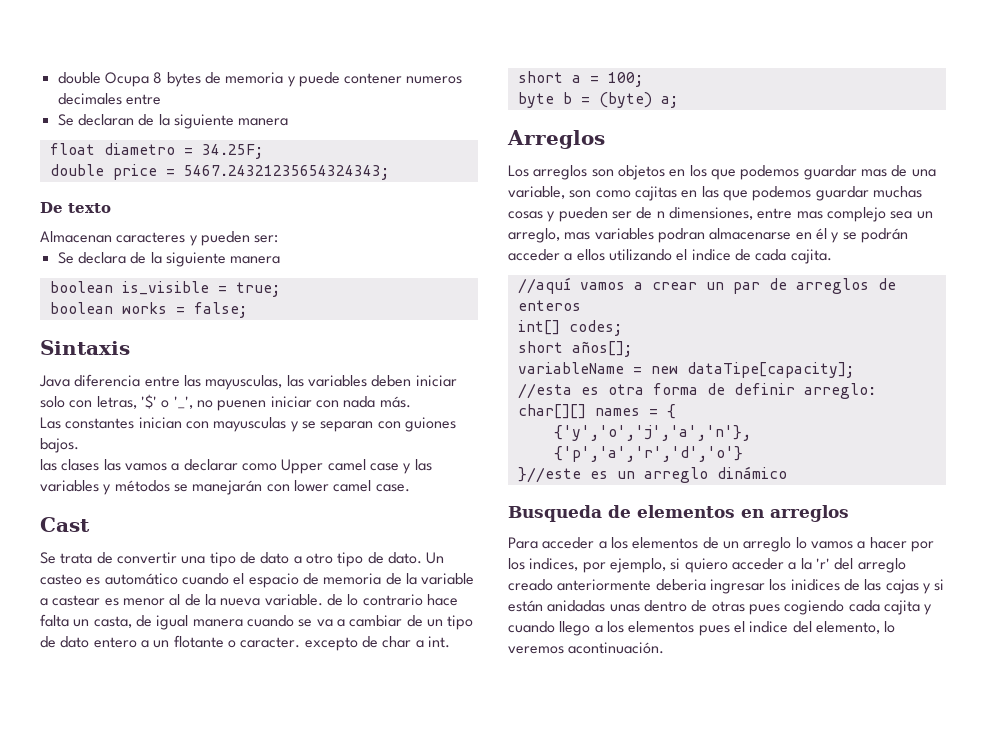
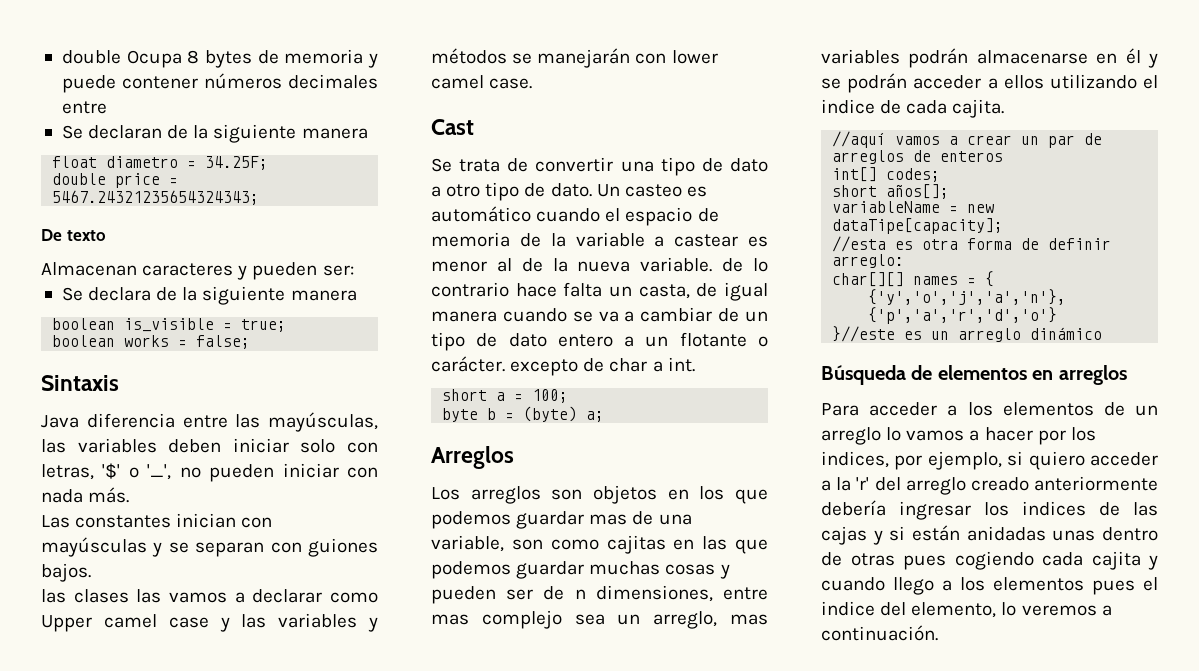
[406,76,463,84] numeros -> [203,73,282,89] números
[205,375,283,390] mayusculas, -> [268,412,378,432] mayúsculas,
[217,400,267,411] puenen -> [209,464,275,482] pueden
[213,417,287,432] mayusculas -> [41,537,147,557] mayúsculas
[240,637,301,648] caracter. -> [431,356,505,372] carácter.
[657,228,705,243] podran -> [908,48,969,68] podrán
[508,505,602,522] Busqueda -> [821,365,906,385] Búsqueda
[655,579,706,591] deberia -> [821,500,886,516] debería
[790,579,840,591] inidices -> [1022,501,1086,516] indices
[568,642,665,654] acontinuación. -> [1101,605,1112,616] [821,625,938,641] a continuación.

